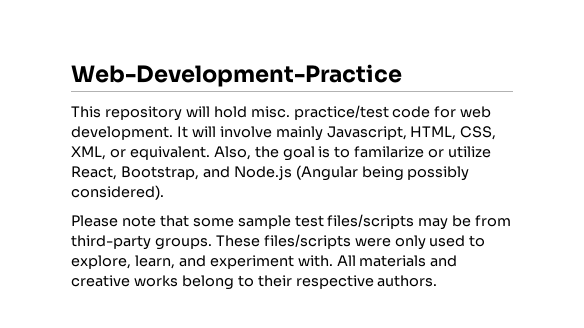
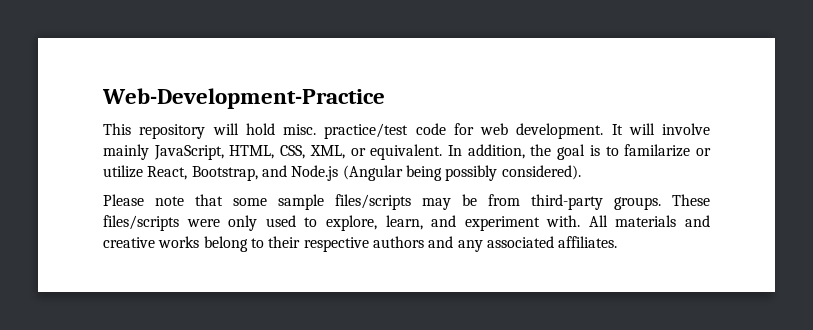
[326,126,407,140] Javascript, -> [153,145,224,160] JavaScript,
[213,146,251,160] Also, -> [448,144,525,159] In addition,
[294,215,324,227] test -> (324, 202) none
[377,275,438,287] authors. -> [372,236,618,252] authors and any associated affiliates.

